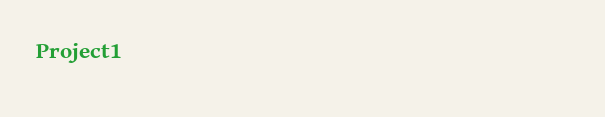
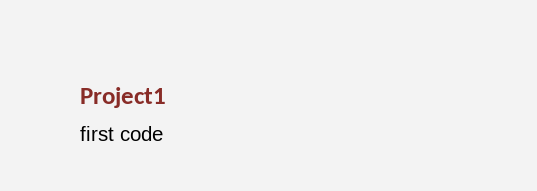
(122, 53) none -> [80,126,163,141] // first code

